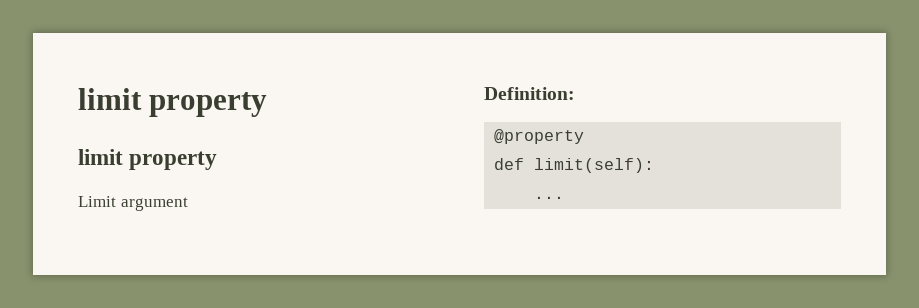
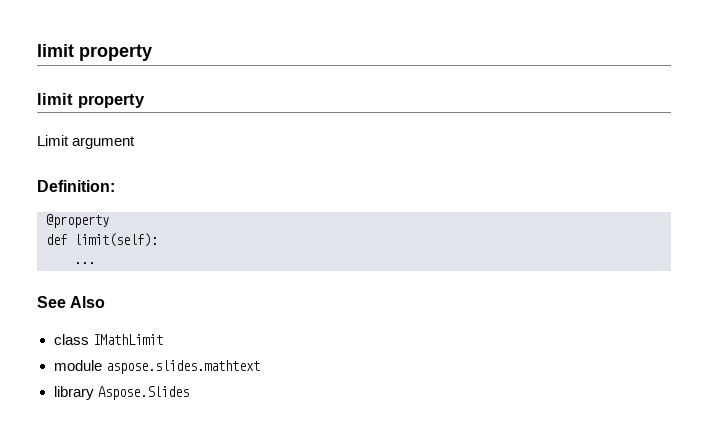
(565, 197) none -> [37,296,106,308] [53,334,163,345] [53,360,260,374] [53,386,189,400] // See Also // class IMathLimit // module aspose.slides.mathtext // library Aspose.Slides

